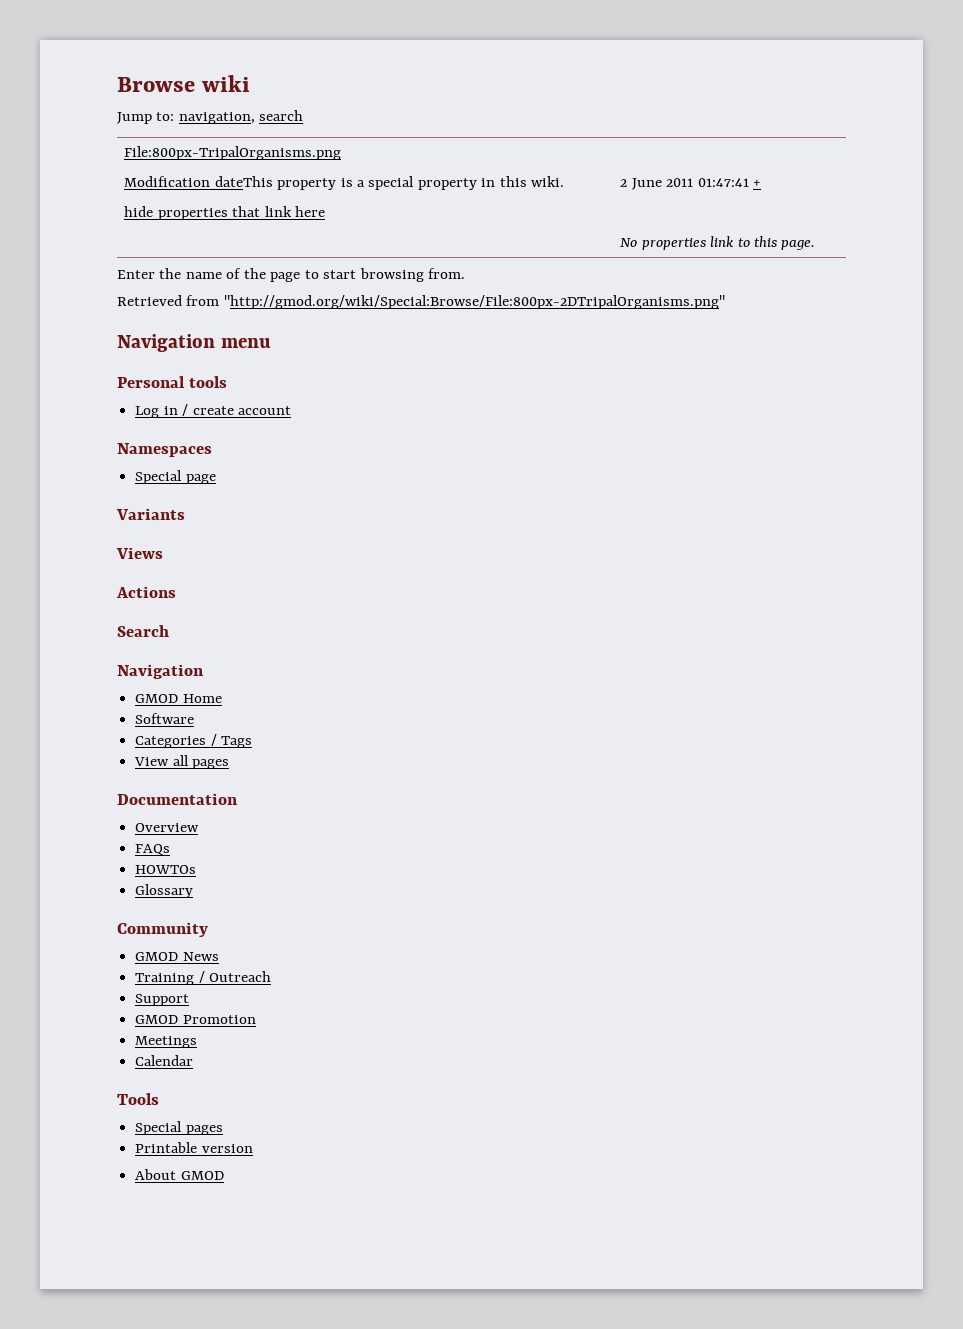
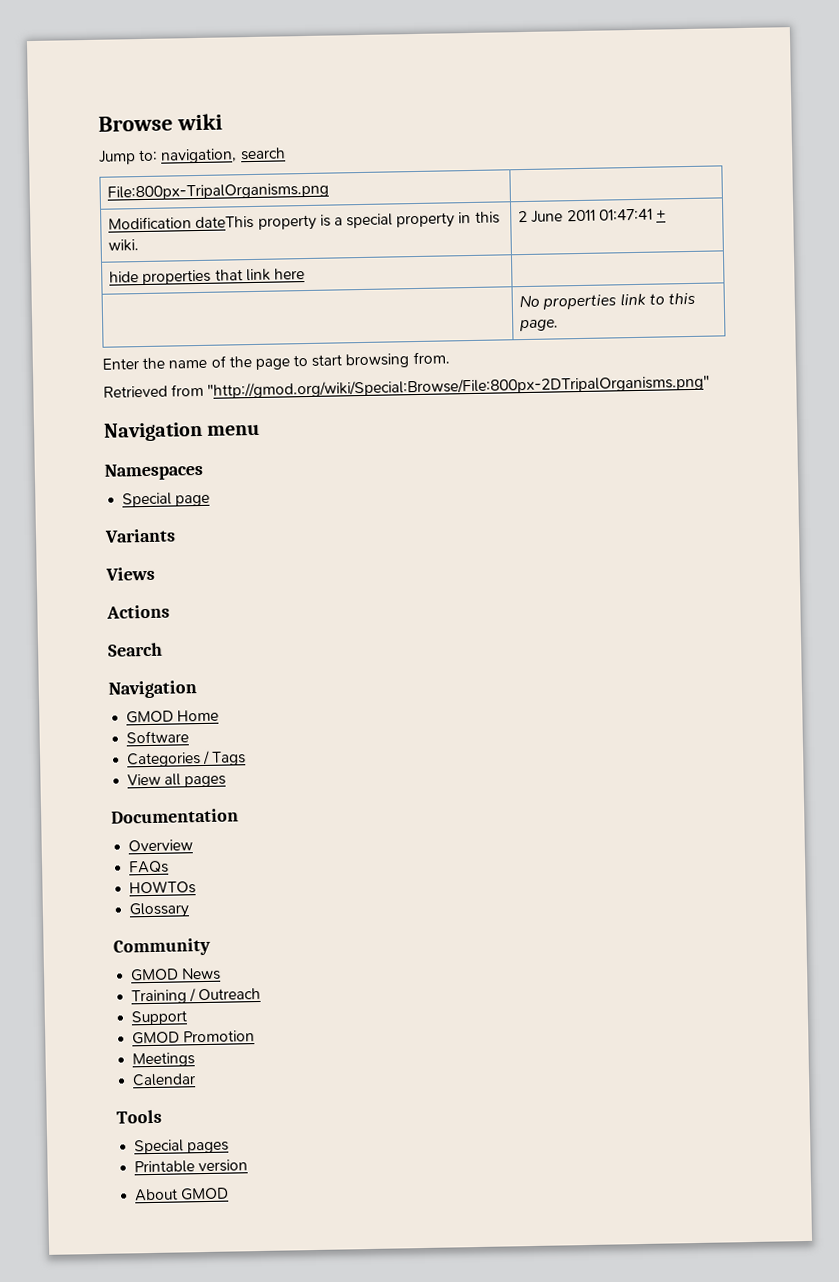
[117,376,228,388] [135,404,291,418] // Personal tools // Log in / create account -> (261, 430) none

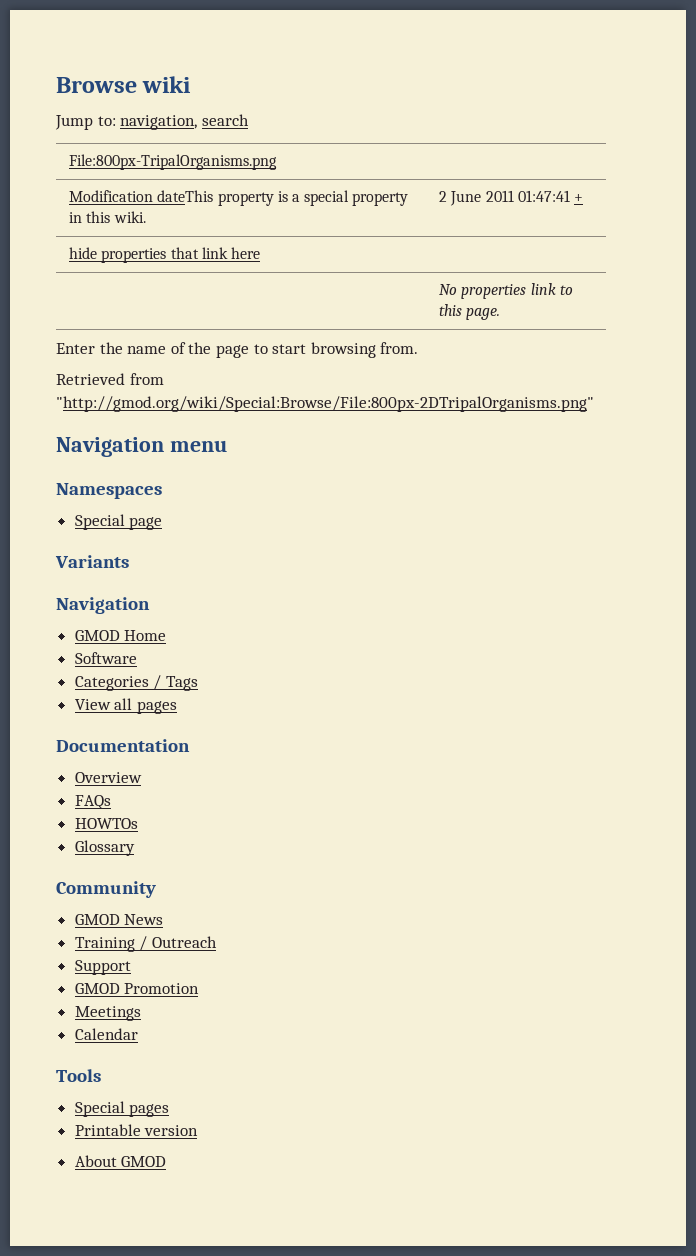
[105,566,155,581] [106,604,170,619] [107,642,163,657] // Views // Actions // Search -> (129, 561) none

